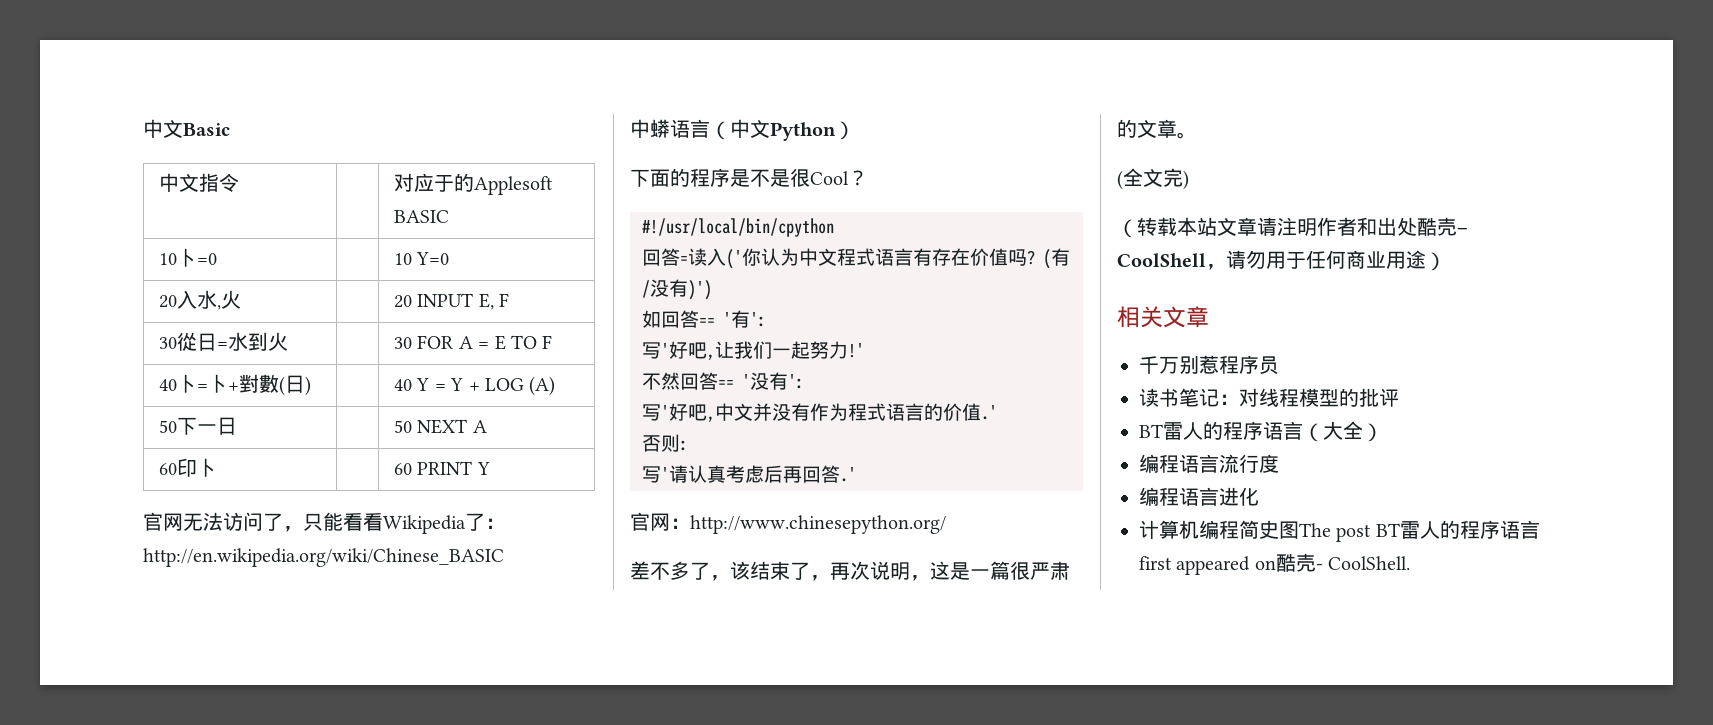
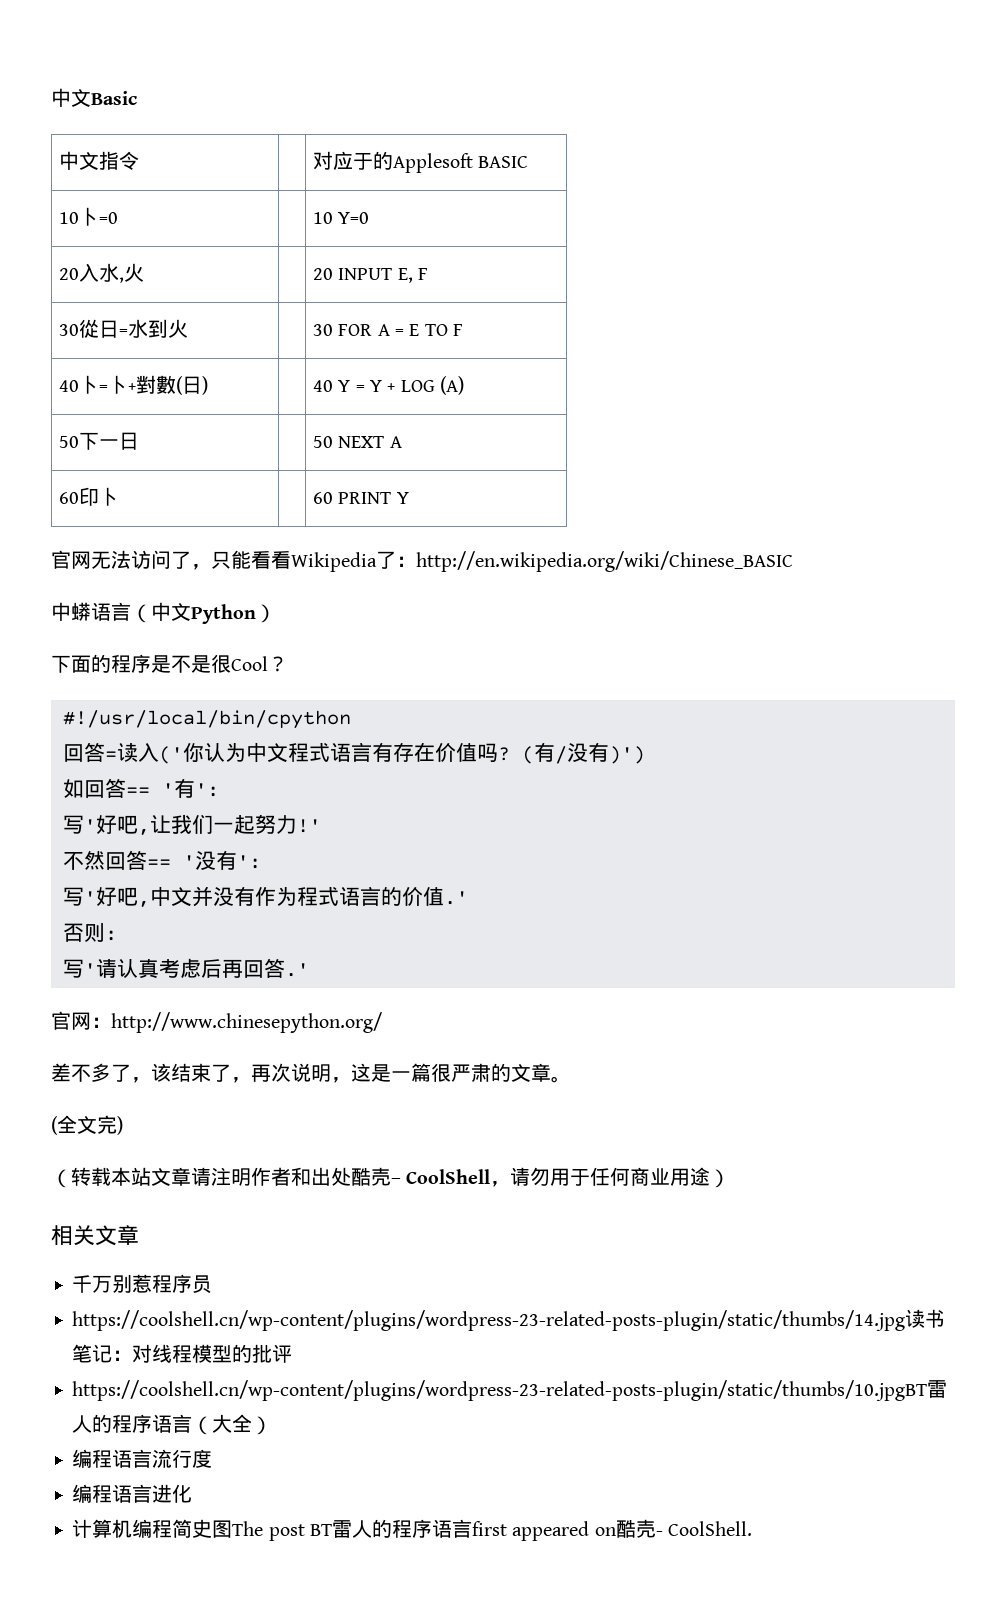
(1279, 365) none -> [72,1310,906,1331] https://coolshell.cn/wp-content/plugins/wordpress-23-related-posts-plugin/static/thumbs/14.jpg
[1139,424,1163,438] BT -> [72,1380,928,1401] https://coolshell.cn/wp-content/plugins/wordpress-23-related-posts-plugin/static/thumbs/10.jpgBT

